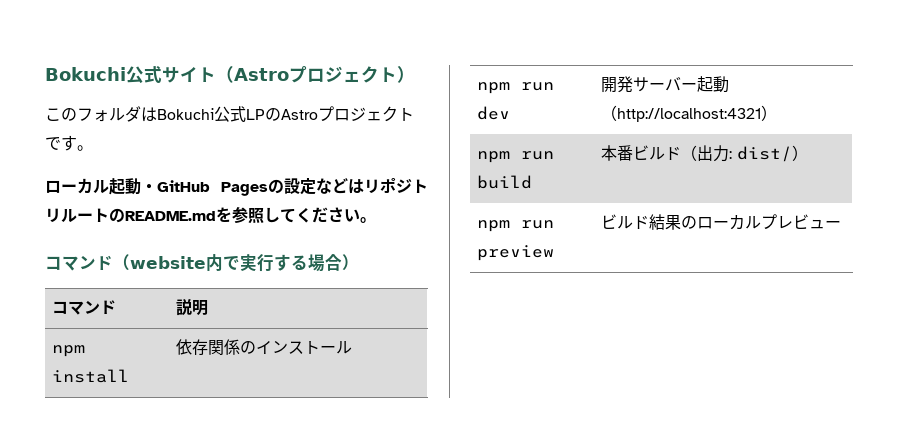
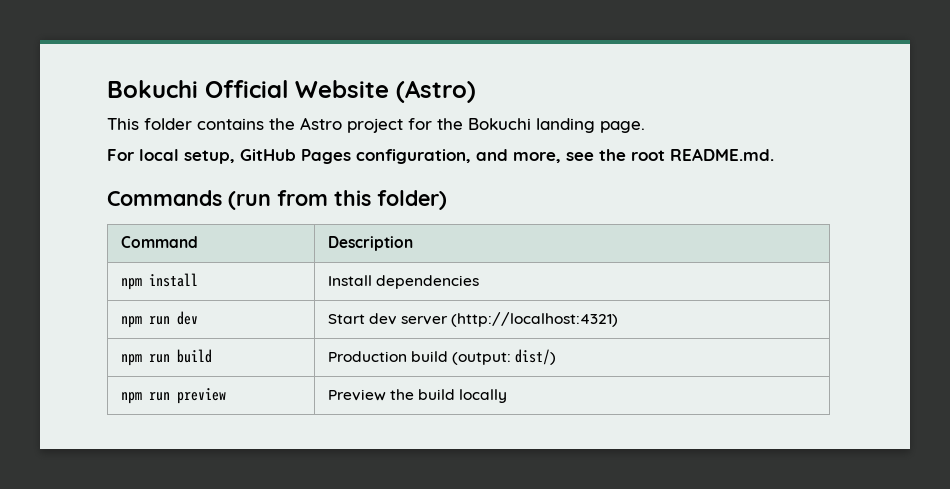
[45,66,415,84] [45,106,414,122] [45,135,93,151] [45,178,428,196] [45,207,376,224] [45,254,359,272] [52,300,117,315] [176,298,209,316] [52,345,86,357] [52,369,130,383] [176,339,353,355] [477,82,555,94] [477,106,511,120] [601,76,730,93] [601,105,778,122] [477,151,555,163] [477,175,533,189] [601,145,808,162] [477,220,555,232] [477,245,555,261] [601,214,842,230] Bokuchi公式サイト（Astroプロジェクト） // このフォルダはBokuchi公式LPのAstroプロジェクトです。 // ローカル起動・GitHub Pagesの設定などはリポジトリルートのREADME.mdを参照してください。 // コマンド（website内で実行する場合） // コマンド | 説明 // npm install | 依存関係のインストール // npm run dev | 開発サーバー起動（http://localhost:4321） // npm run build | 本番ビルド（出力: dist/） // npm run preview | ビルド結果のローカルプレビュー -> [107,80,476,103] [107,117,645,133] [107,148,774,164] [107,190,447,210] [120,236,198,248] [327,236,413,251] [120,273,198,290] [327,275,479,289] [120,311,198,328] [327,312,619,327] [120,349,212,366] [327,349,557,365] [120,388,226,404] [327,389,508,403] Bokuchi Official Website (Astro) // This folder contains the Astro project for the Bokuchi landing page. // For local setup, GitHub Pages configuration, and more, see the root README.md. // Commands (run from this folder) // Command | Description // npm install | Install dependencies // npm run dev | Start dev server (http://localhost:4321) // npm run build | Production build (output: dist/) // npm run preview | Preview the build locally

